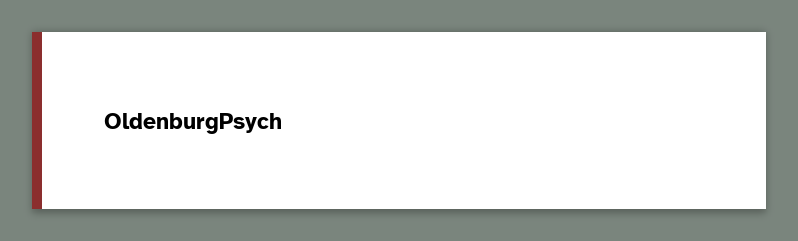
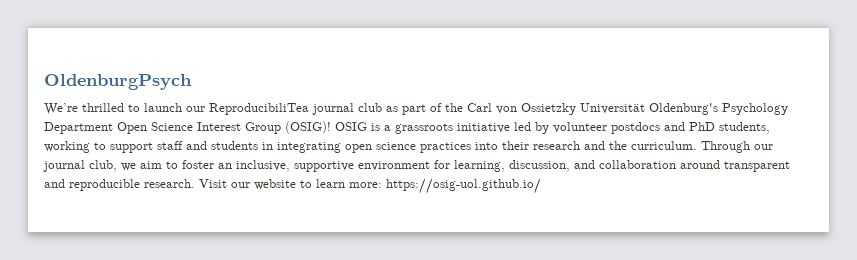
(282, 123) none -> [44,103,788,115] [44,121,770,134] [44,141,773,153] [43,160,790,172] [44,178,541,194] // We’re thrilled to launch our ReproducibiliTea journal club as part of the Carl von Ossietzky Universität Oldenburg's Psychology Department Open Science Interest Group (OSIG)! OSIG is a grassroots initiative led by volunteer postdocs and PhD students, working to support staff and students in integrating open science practices into their research and the curriculum. Through our journal club, we aim to foster an inclusive, supportive environment for learning, discussion, and collaboration around transparent and reproducible research. Visit our website to learn more: https://osig-uol.github.io/

